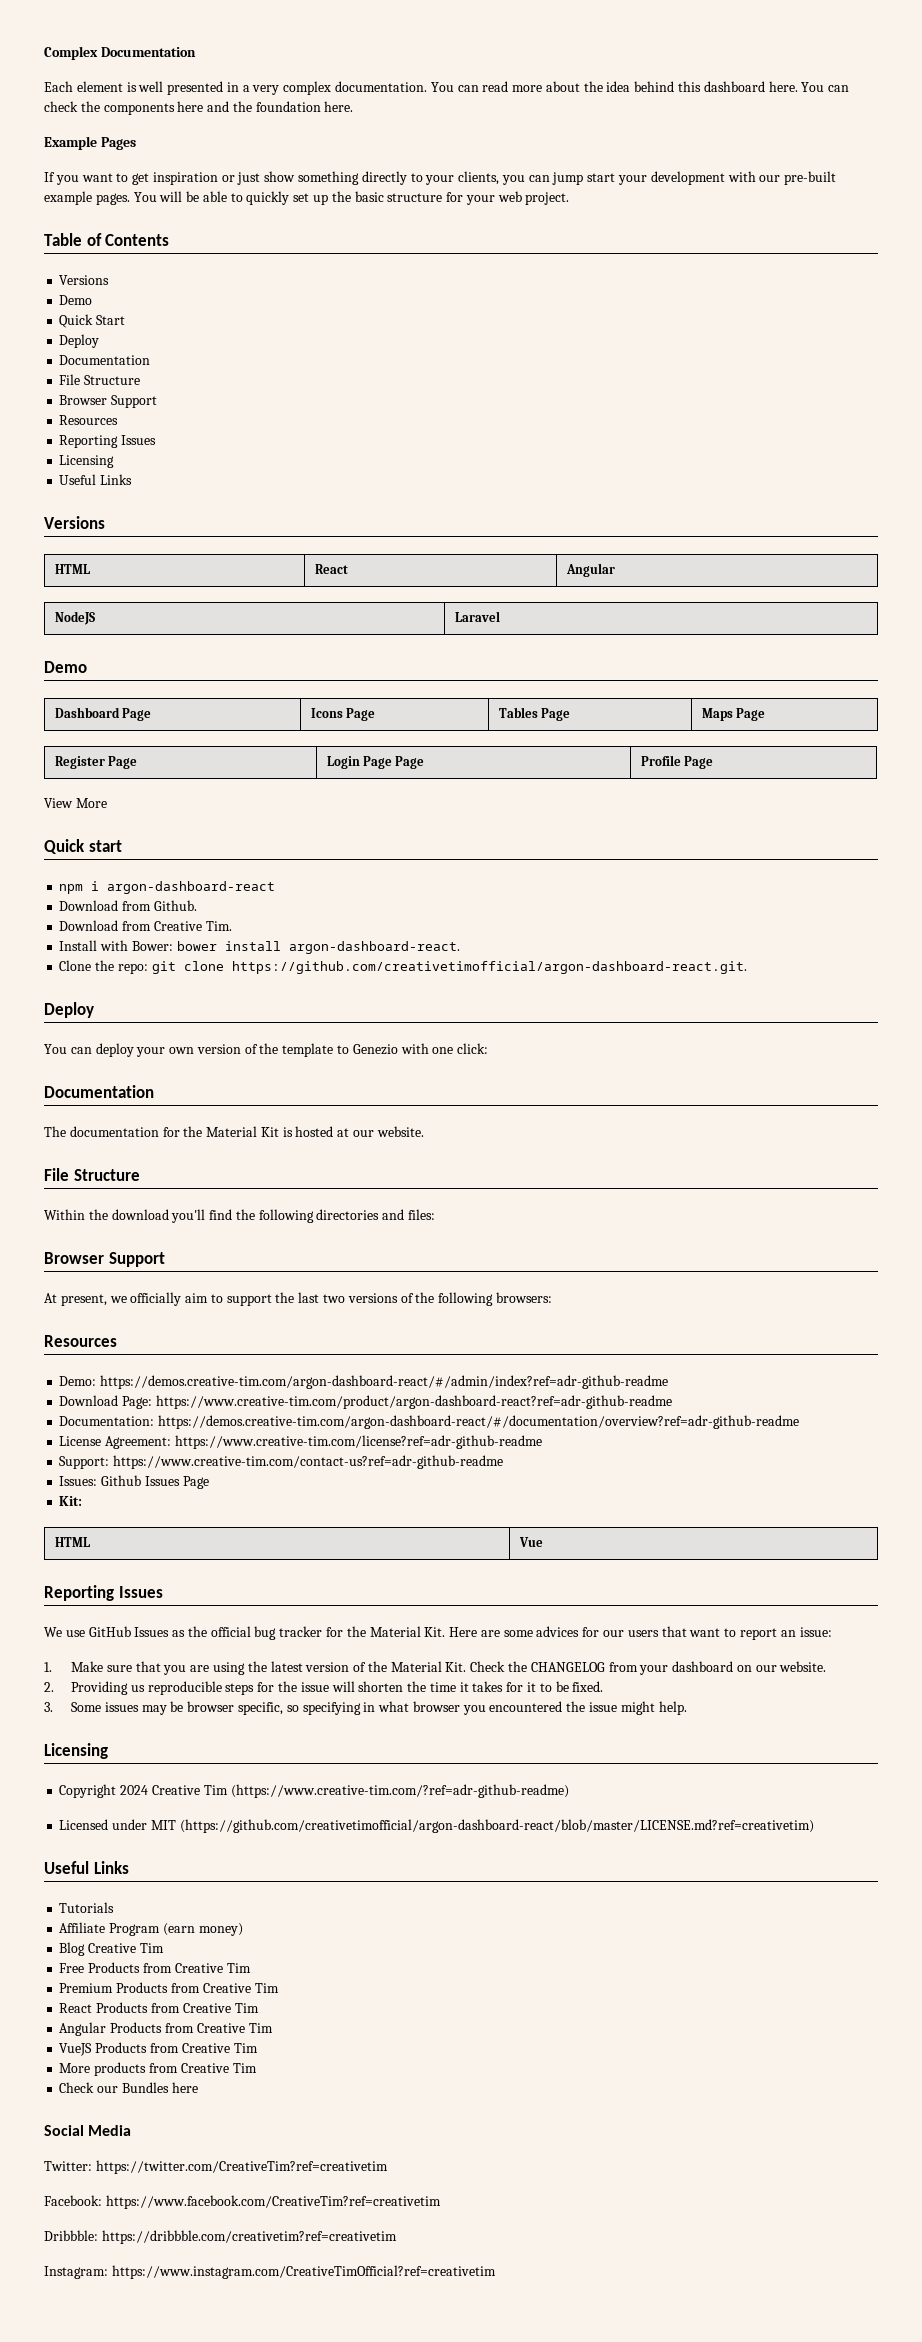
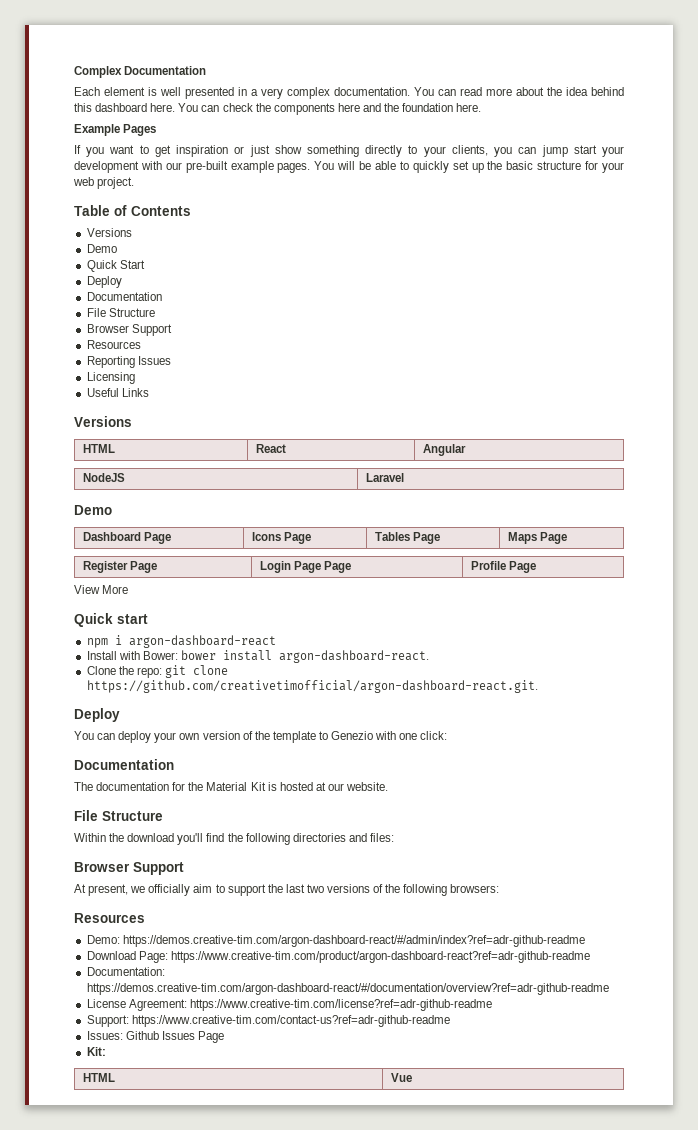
[59,900,197,911] [59,920,232,931] // Download from Github. // Download from Creative Tim. -> (276, 641) none
[44,1585,163,1601] [44,1626,832,1640] [44,1661,827,1675] [44,1681,604,1695] [44,1701,687,1715] [44,1743,108,1759] [59,1784,569,1798] [59,1819,814,1833] [44,1861,129,1874] [59,1902,115,1913] [59,1922,243,1936] [59,1942,164,1956] [59,1962,251,1973] [59,1982,279,1993] [59,2002,259,2013] [59,2022,273,2036] [59,2042,258,2056] [59,2062,257,2076] [59,2082,198,2093] [44,2125,132,2136] [44,2160,388,2174] [44,2195,441,2209] [44,2230,397,2244] [44,2265,496,2279] // Reporting Issues // We use GitHub Issues as the official bug tracker for the Material Kit. Here are some advices for our users that want to report an issue: // 1. Make sure that you are using the latest version of the Material Kit. Check the CHANGELOG from your dashboard on our website. // 2. Providing us reproducible steps for the issue will shorten the time it takes for it to be fixed. // 3. Some issues may be browser specific, so specifying in what browser you encountered the issue might help. // Licensing // Copyright 2024 Creative Tim (https://www.creative-tim.com/?ref=adr-github-readme) // Licensed under MIT (https://github.com/creativetimofficial/argon-dashboard-react/blob/master/LICENSE.md?ref=creativetim) // Useful Links // Tutorials // Affiliate Program (earn money) // Blog Creative Tim // Free Products from Creative Tim // Premium Products from Creative Tim // React Products from Creative Tim // Angular Products from Creative Tim // VueJS Products from Creative Tim // More products from Creative Tim // Check our Bundles here // Social Media // Twitter: https://twitter.com/CreativeTim?ref=creativetim // Facebook: https://www.facebook.com/CreativeTim?ref=creativetim // Dribbble: https://dribbble.com/creativetim?ref=creativetim // Instagram: https://www.instagram.com/CreativeTimOfficial?ref=creativetim -> (412, 1077) none

